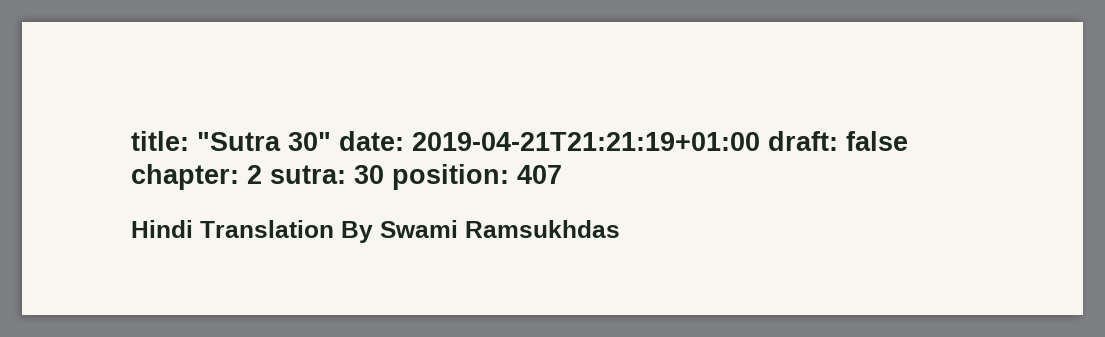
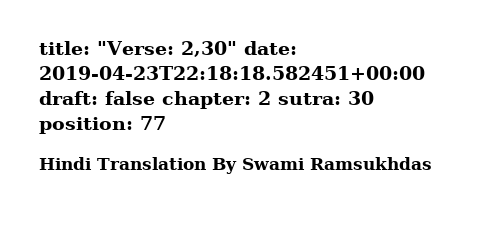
[197,131,760,151] "Sutra 30" date: 2019-04-21T21:21:19+01:00 -> [97,41,297,57] [39,66,425,80] "Verse: 2,30" date: 2019-04-23T22:18:18.582451+00:00
[517,165,562,184] 407 -> [140,116,166,130] 77

